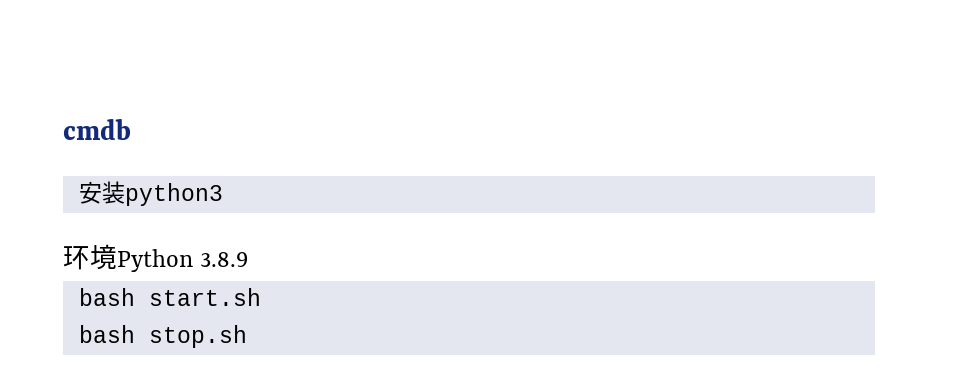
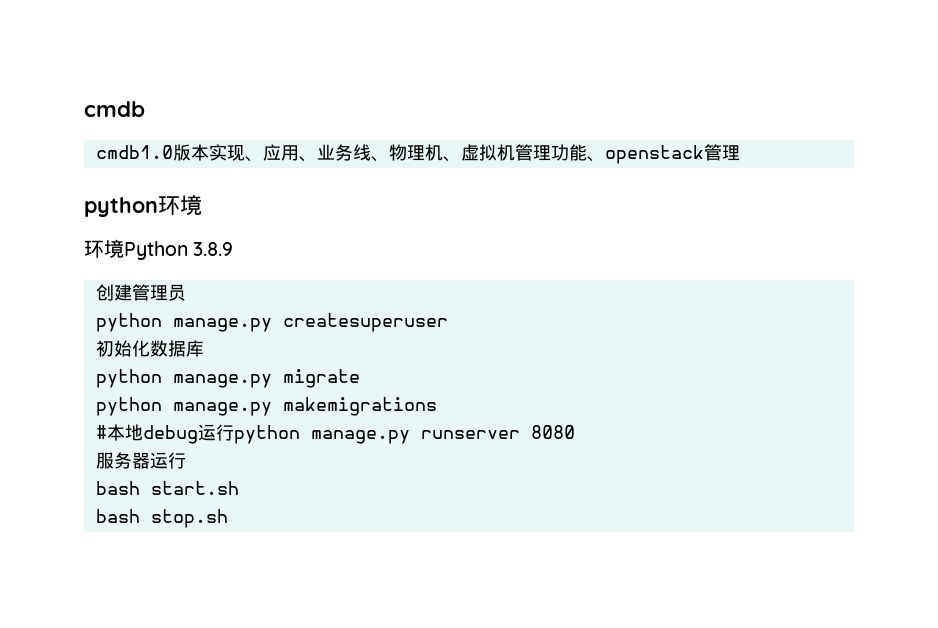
[78,181,223,206] [63,244,249,272] 安装python3 // 环境Python 3.8.9 -> [95,144,740,164] [84,195,202,217] [84,239,234,260] [95,284,186,301] [95,313,448,332] [95,340,204,357] [95,369,360,388] [95,397,437,416] [95,424,575,444] [95,452,186,469] cmdb1.0版本实现、应用、业务线、物理机、虚拟机管理功能、openstack管理 // python环境 // 环境Python 3.8.9 // 创建管理员 // python manage.py createsuperuser // 初始化数据库 // python manage.py migrate // python manage.py makemigrations // #本地debug运行python manage.py runserver 8080 // 服务器运行

